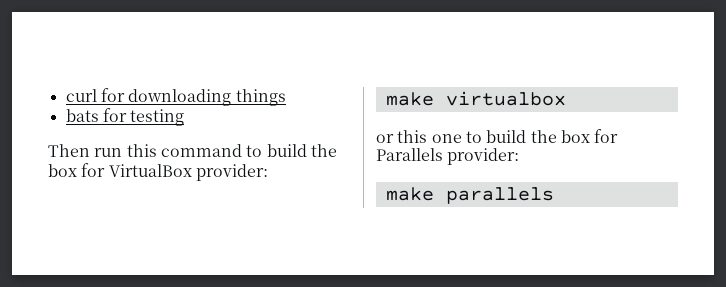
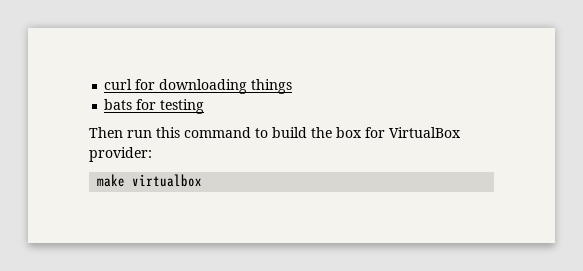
[376,129,619,143] [376,148,520,165] [385,187,554,204] // or this one to build the box for Parallels provider: // make parallels -> (203, 180) none

